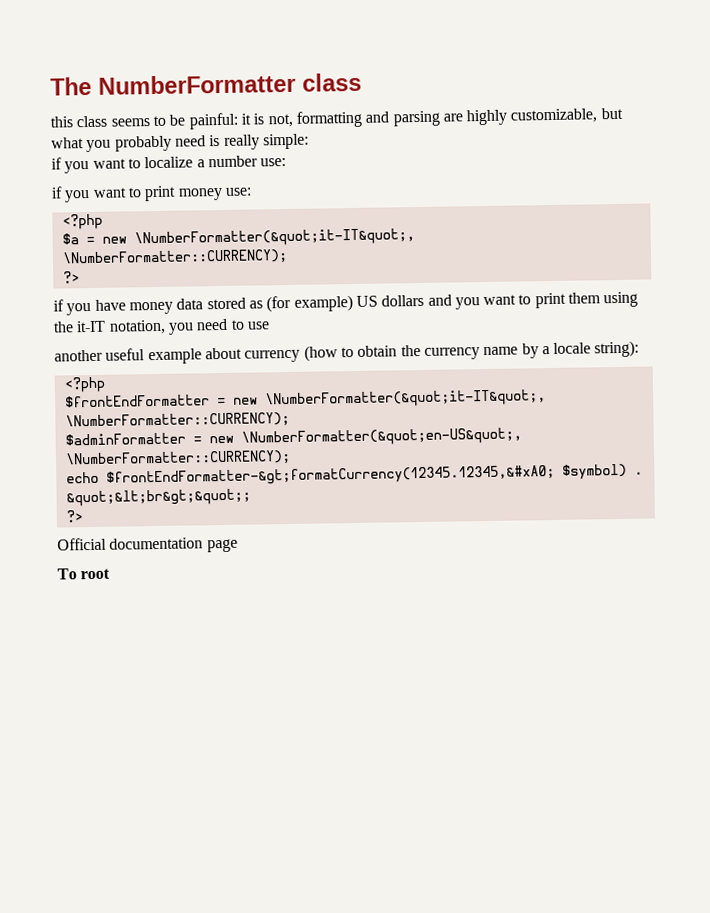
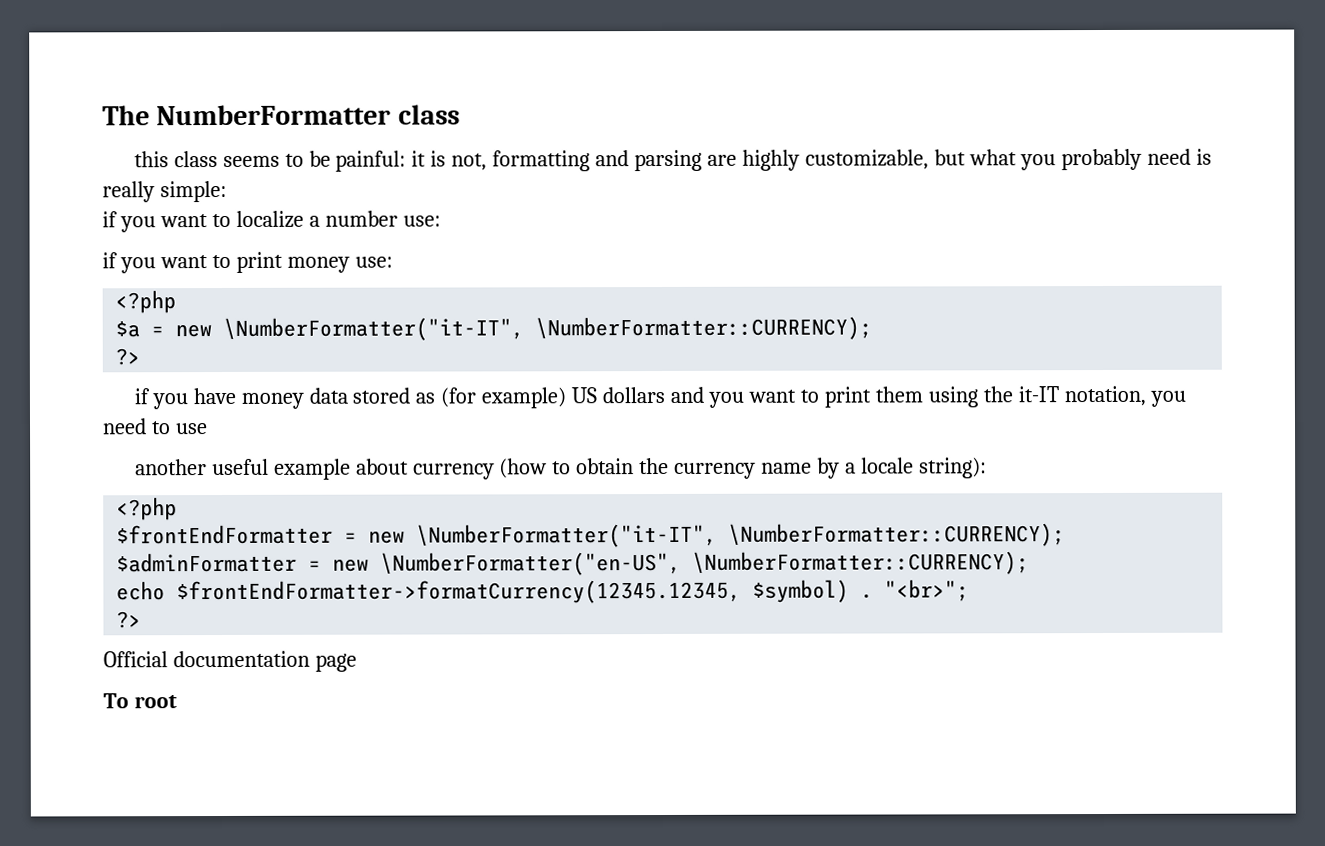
[133,228,415,248] \NumberFormatter(&quot;it-IT&quot;, -> [223,317,525,341] \NumberFormatter("it-IT",
[264,389,546,409] \NumberFormatter(&quot;it-IT&quot;, -> [416,523,718,548] \NumberFormatter("it-IT",
[240,427,522,447] \NumberFormatter(&quot;en-US&quot;, -> [380,551,682,576] \NumberFormatter("en-US",
[105,464,555,487] $frontEndFormatter-&gt;formatCurrency(12345.12345,&#xA0; -> [176,579,742,605] $frontEndFormatter->formatCurrency(12345.12345,
[65,488,251,507] &quot;&lt;br&gt;&quot;; -> [884,579,970,602] "<br>";

